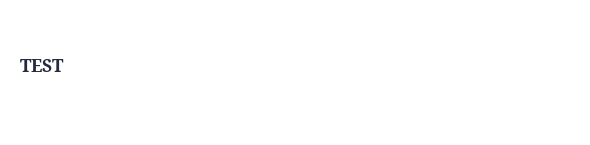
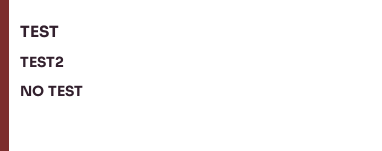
[20,59,64,72] TEST -> [20,25,59,38] [20,56,64,68] [20,85,83,97] TEST // TEST2 // NO TEST

